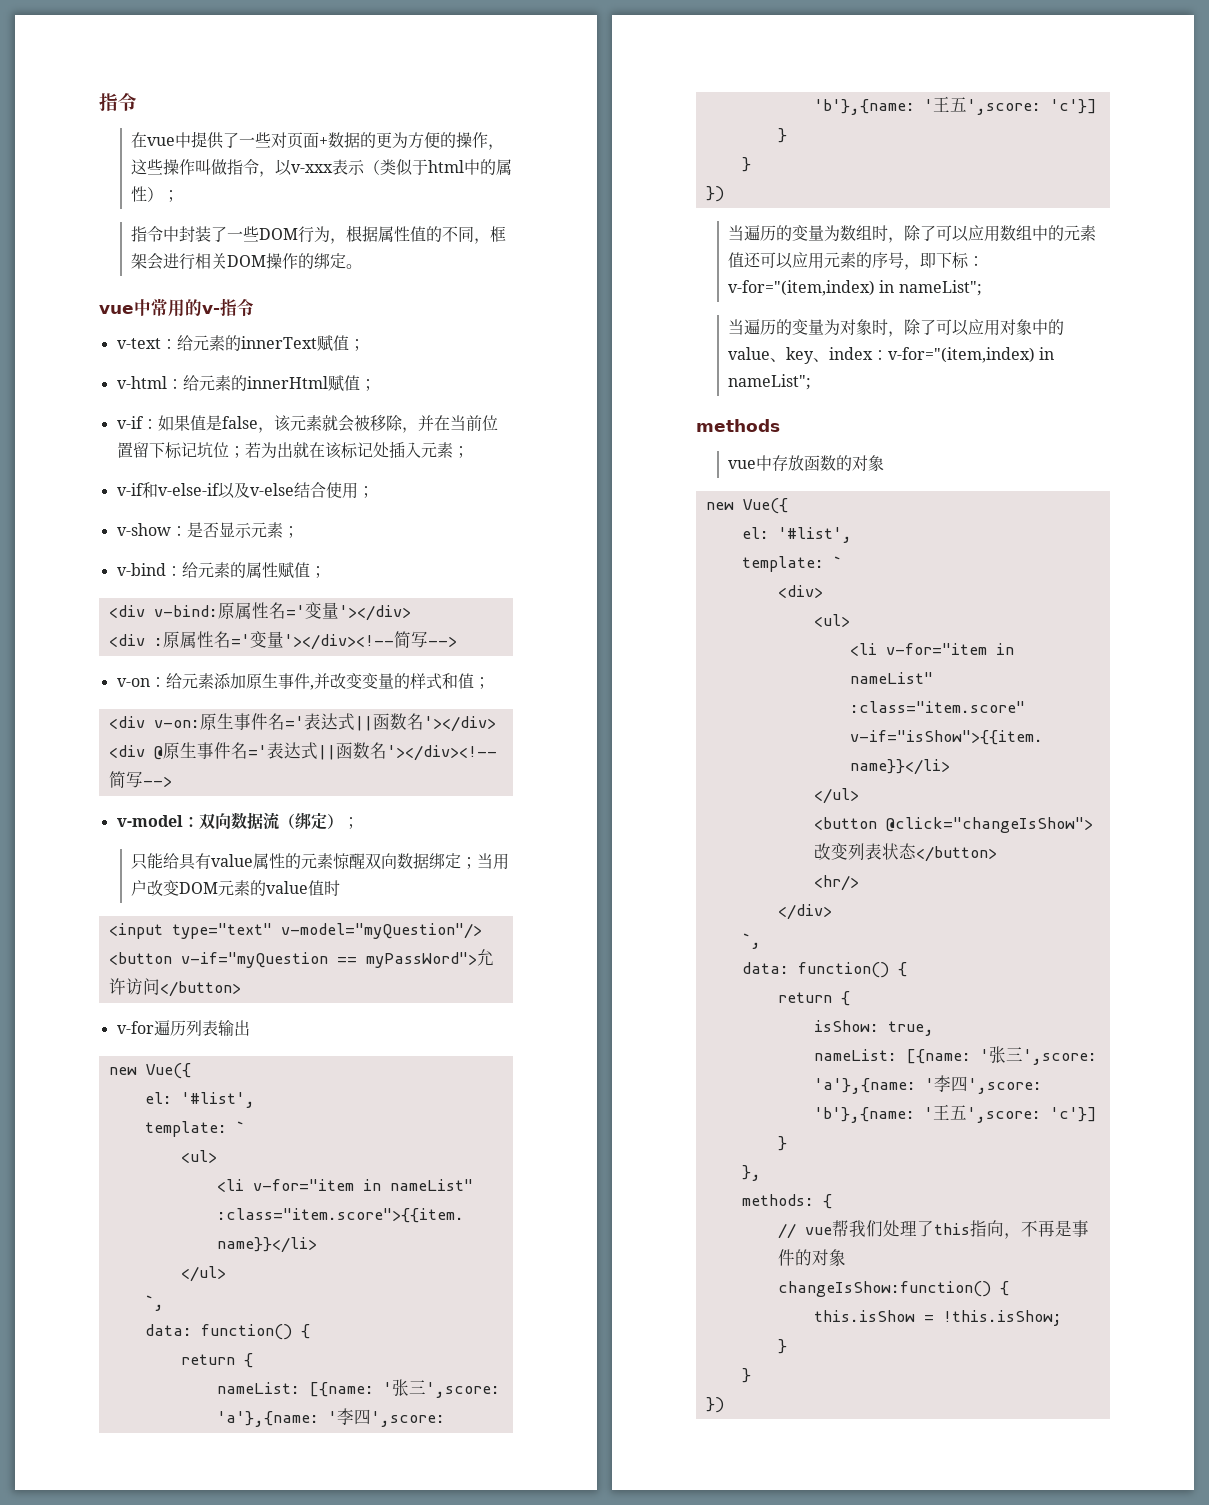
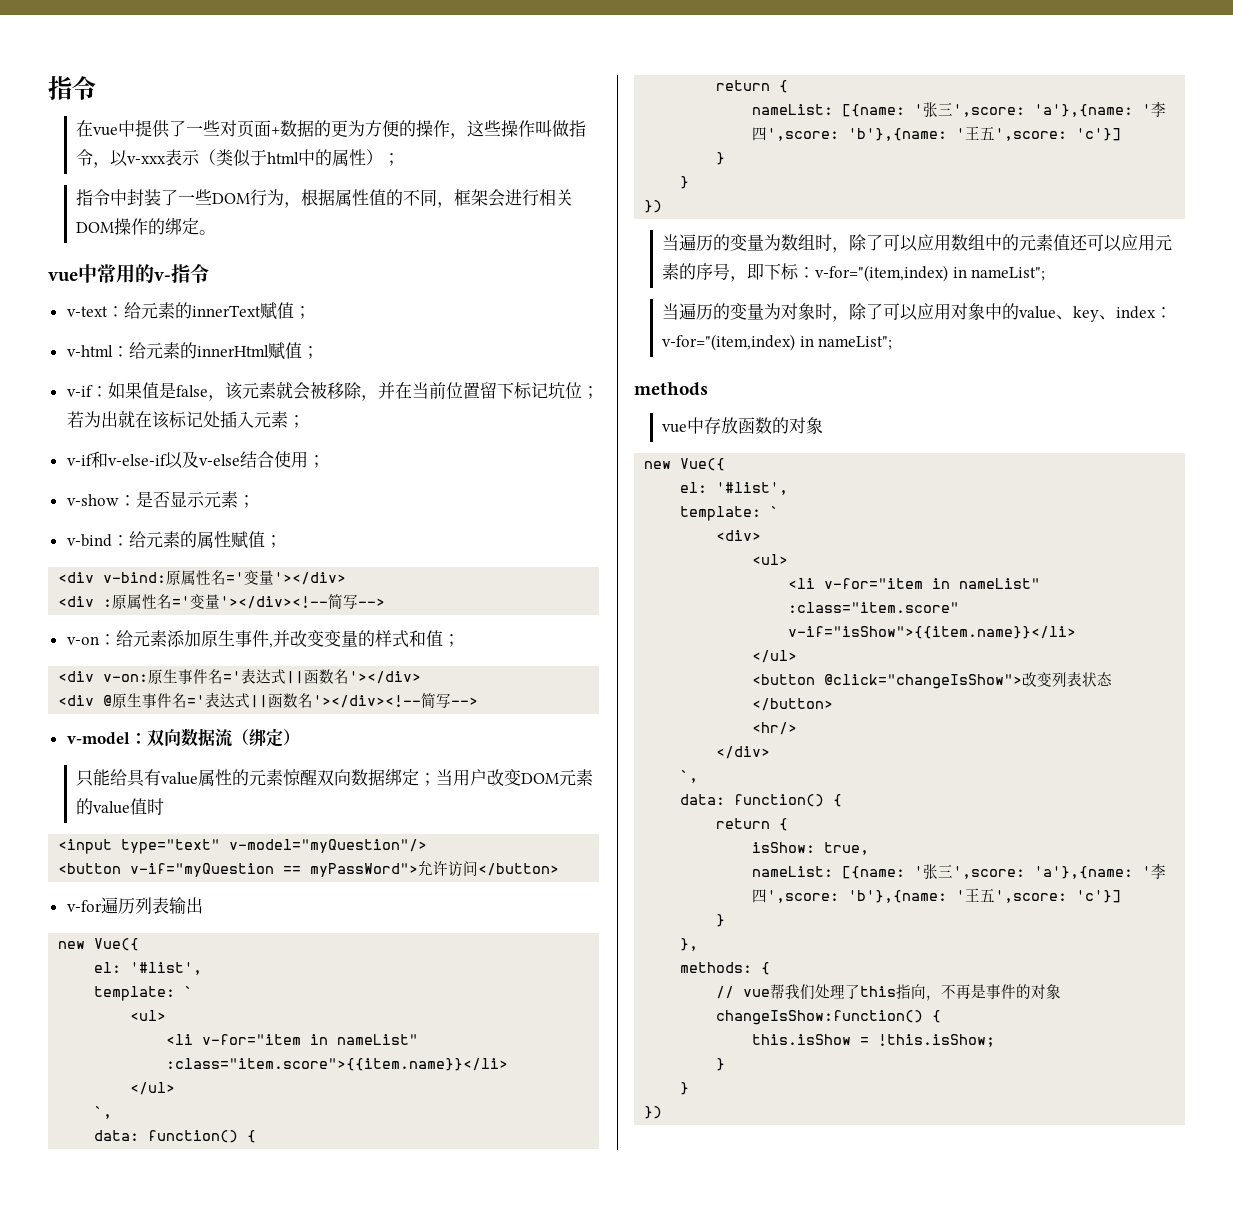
[342,817,359,829] ； -> (300, 737) none

